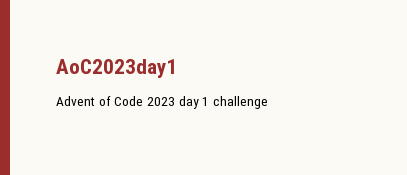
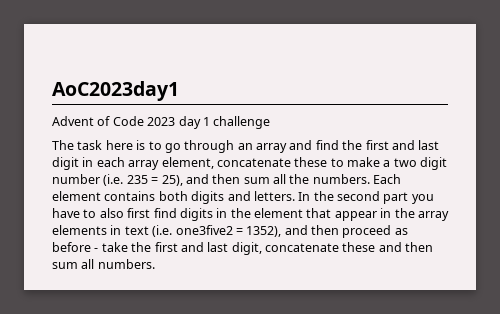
(268, 102) none -> [52,140,440,153] [52,157,448,170] [52,174,402,186] [52,191,434,204] [52,208,449,221] [52,225,408,238] [52,242,434,255] [52,259,155,269] // The task here is to go through an array and find the first and last digit in each array element, concatenate these to make a two digit number (i.e. 235 = 25), and then sum all the numbers. Each element contains both digits and letters. In the second part you have to also first find digits in the element that appear in the array elements in text (i.e. one3five2 = 1352), and then proceed as before - take the first and last digit, concatenate these and then sum all numbers.

